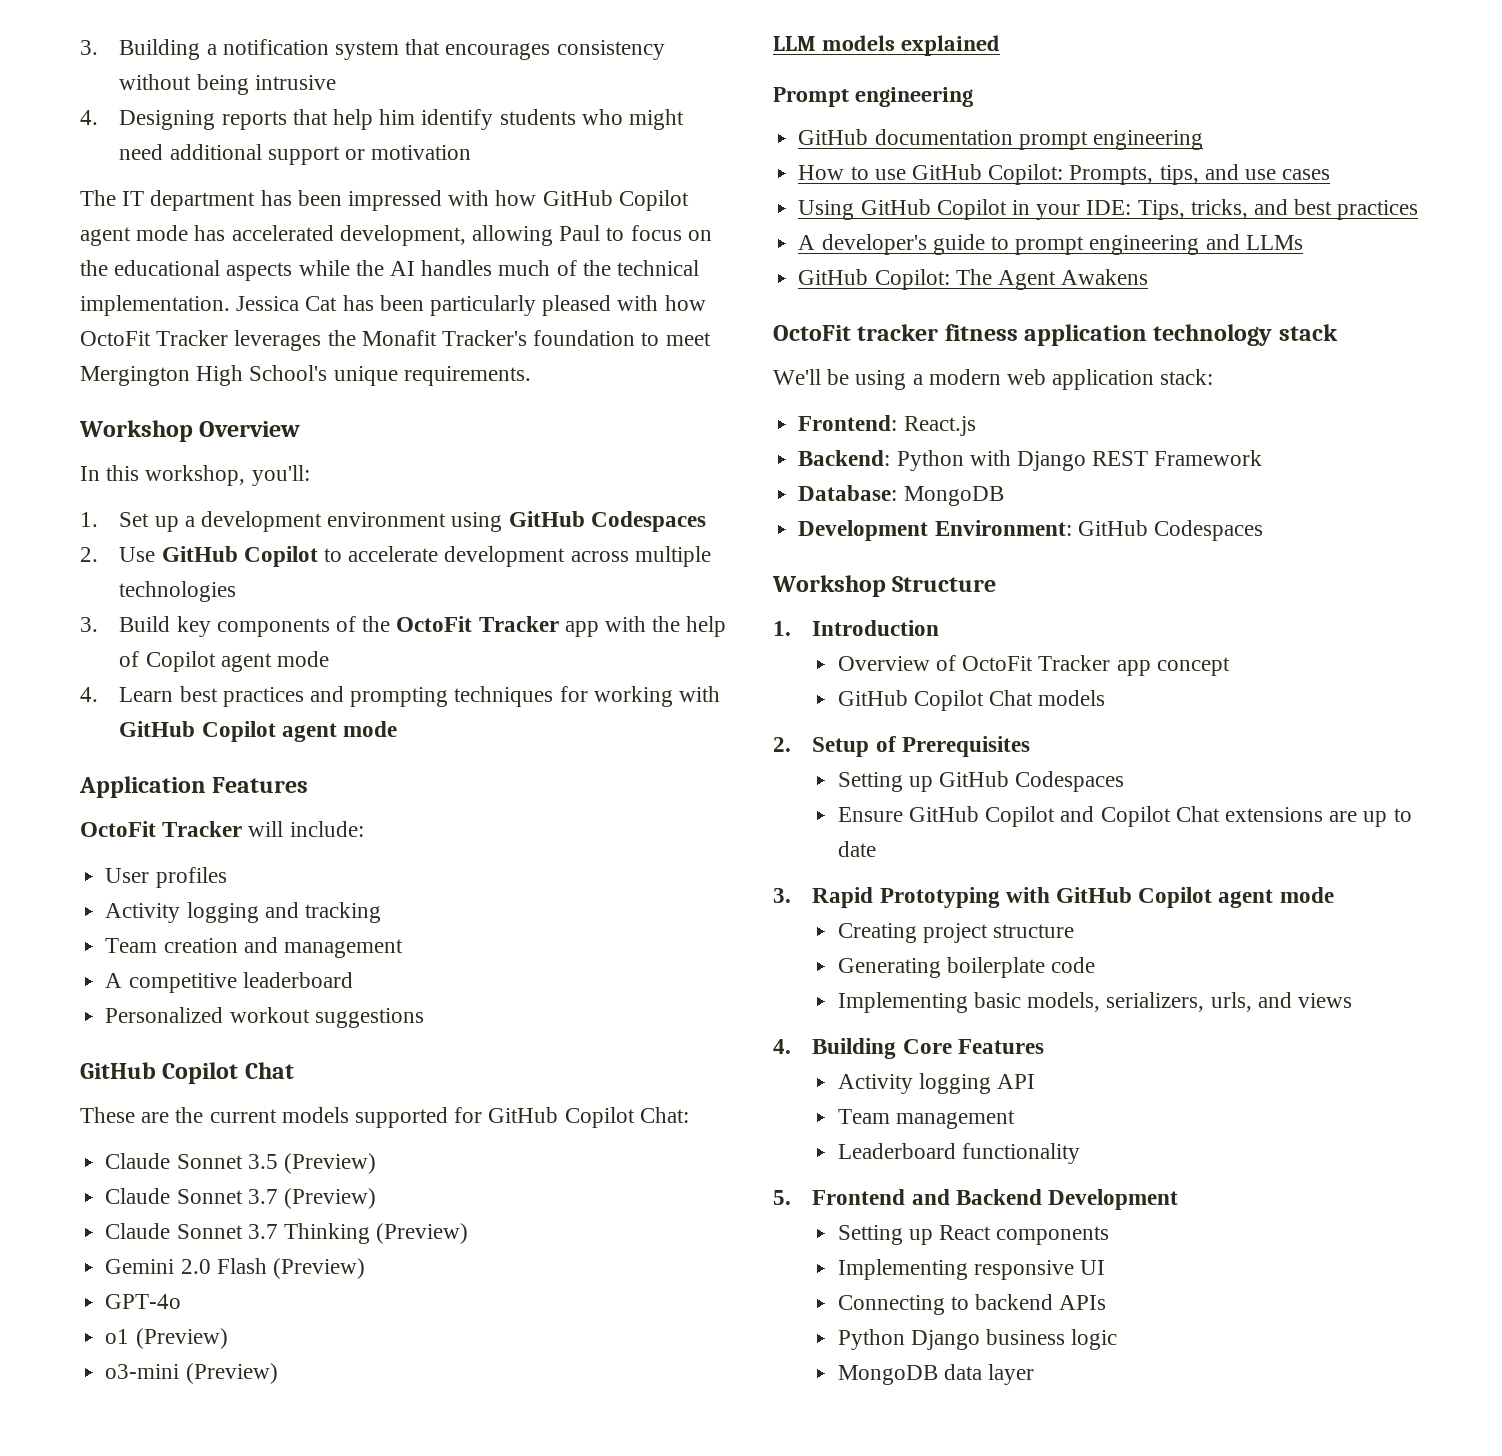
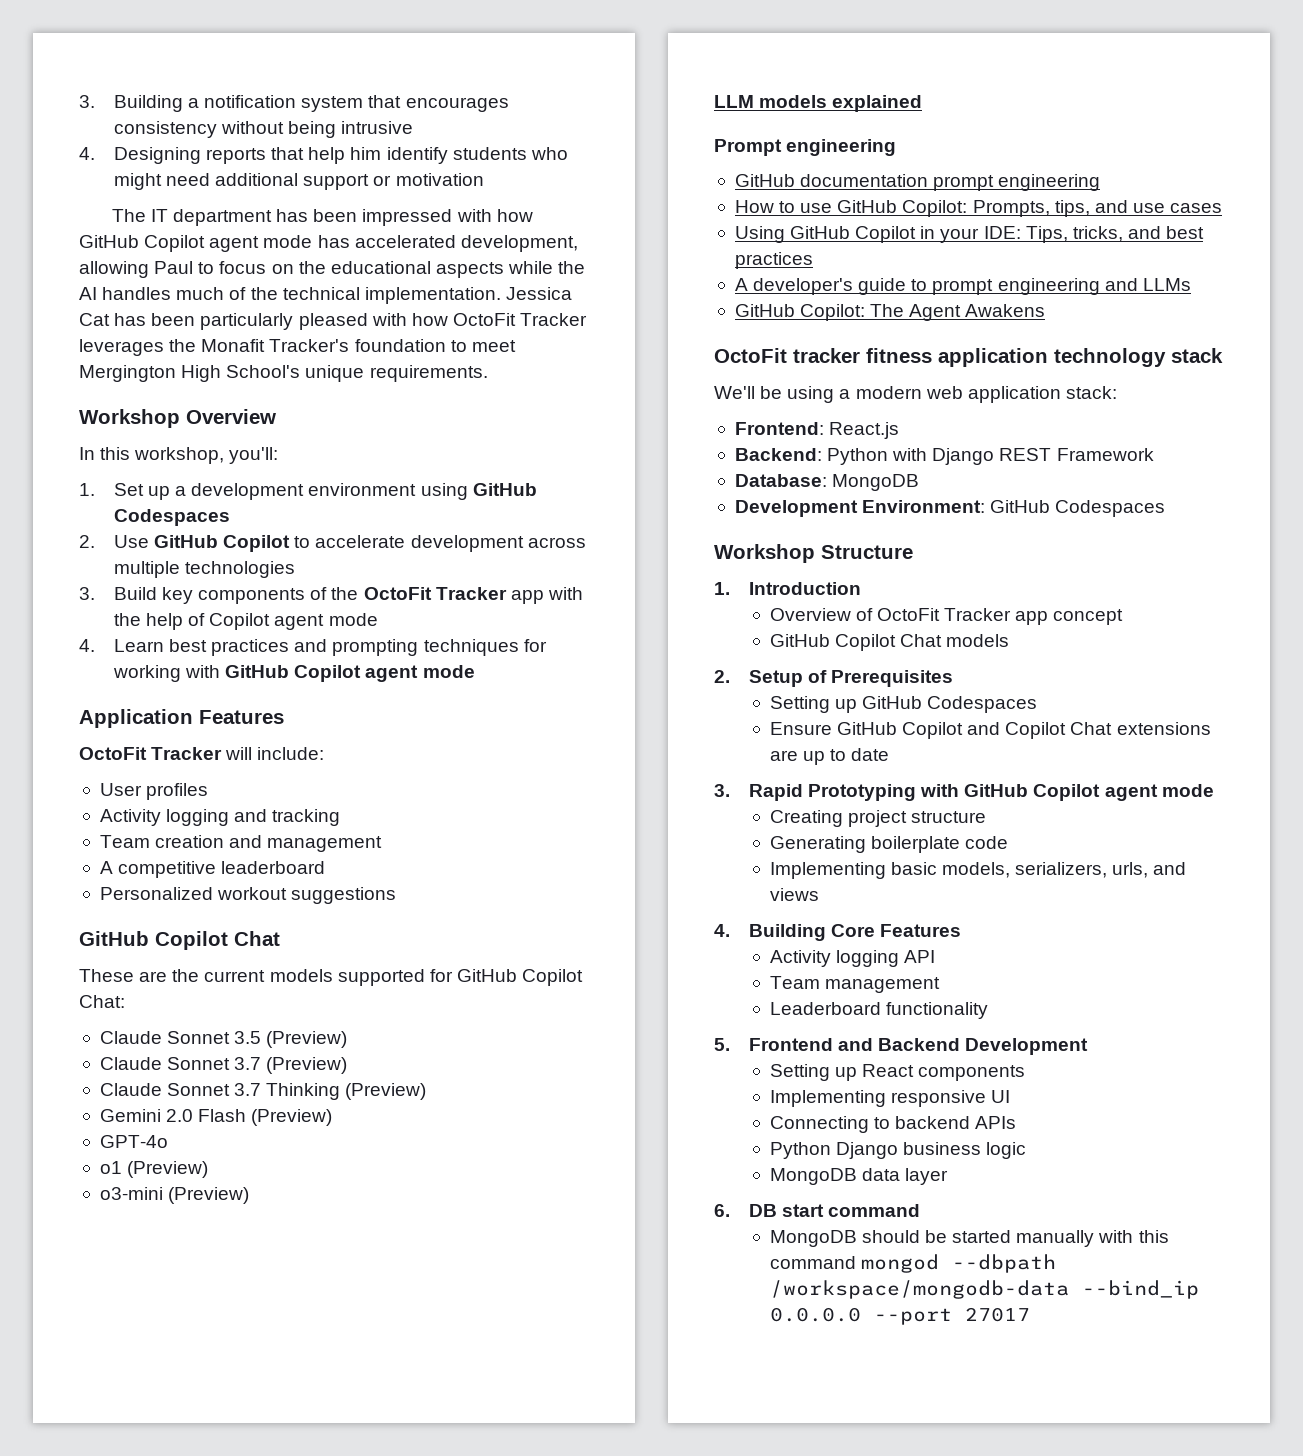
(1035, 1374) none -> [714,1204,921,1217] [769,1230,1169,1247] [769,1254,1056,1273] [769,1280,1199,1299] [769,1307,1030,1325] // 6. DB start command // MongoDB should be started manually with this command mongod --dbpath /workspace/mongodb-data --bind_ip 0.0.0.0 --port 27017

